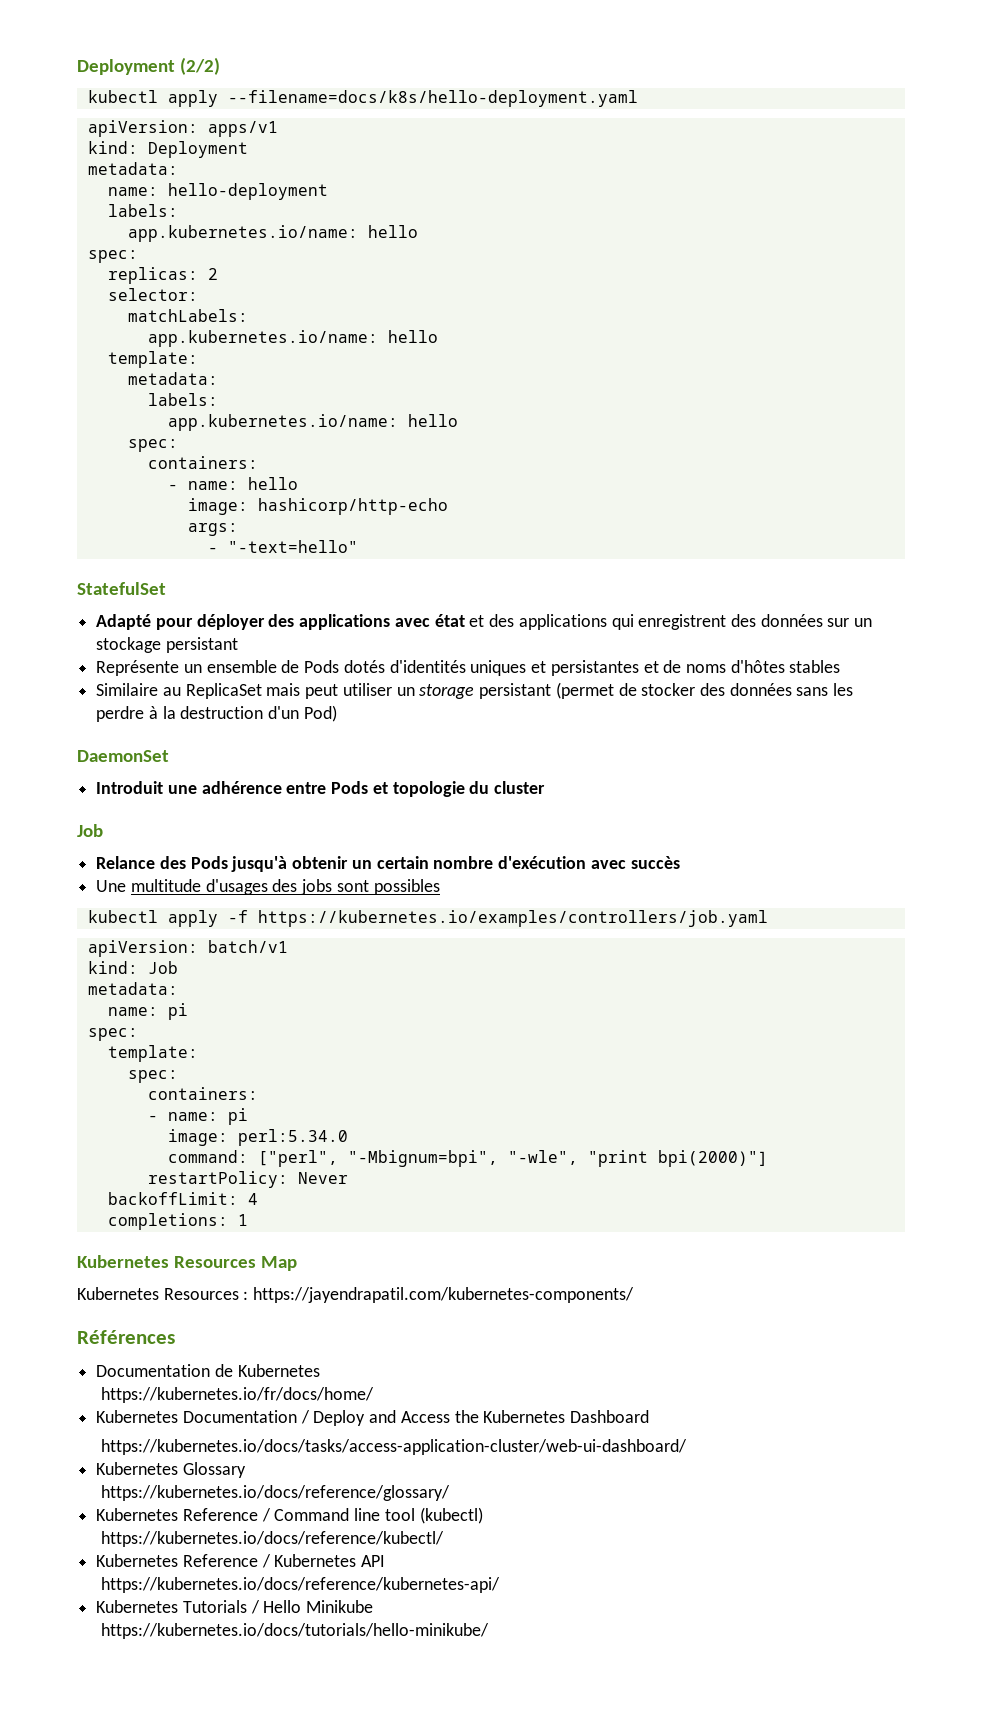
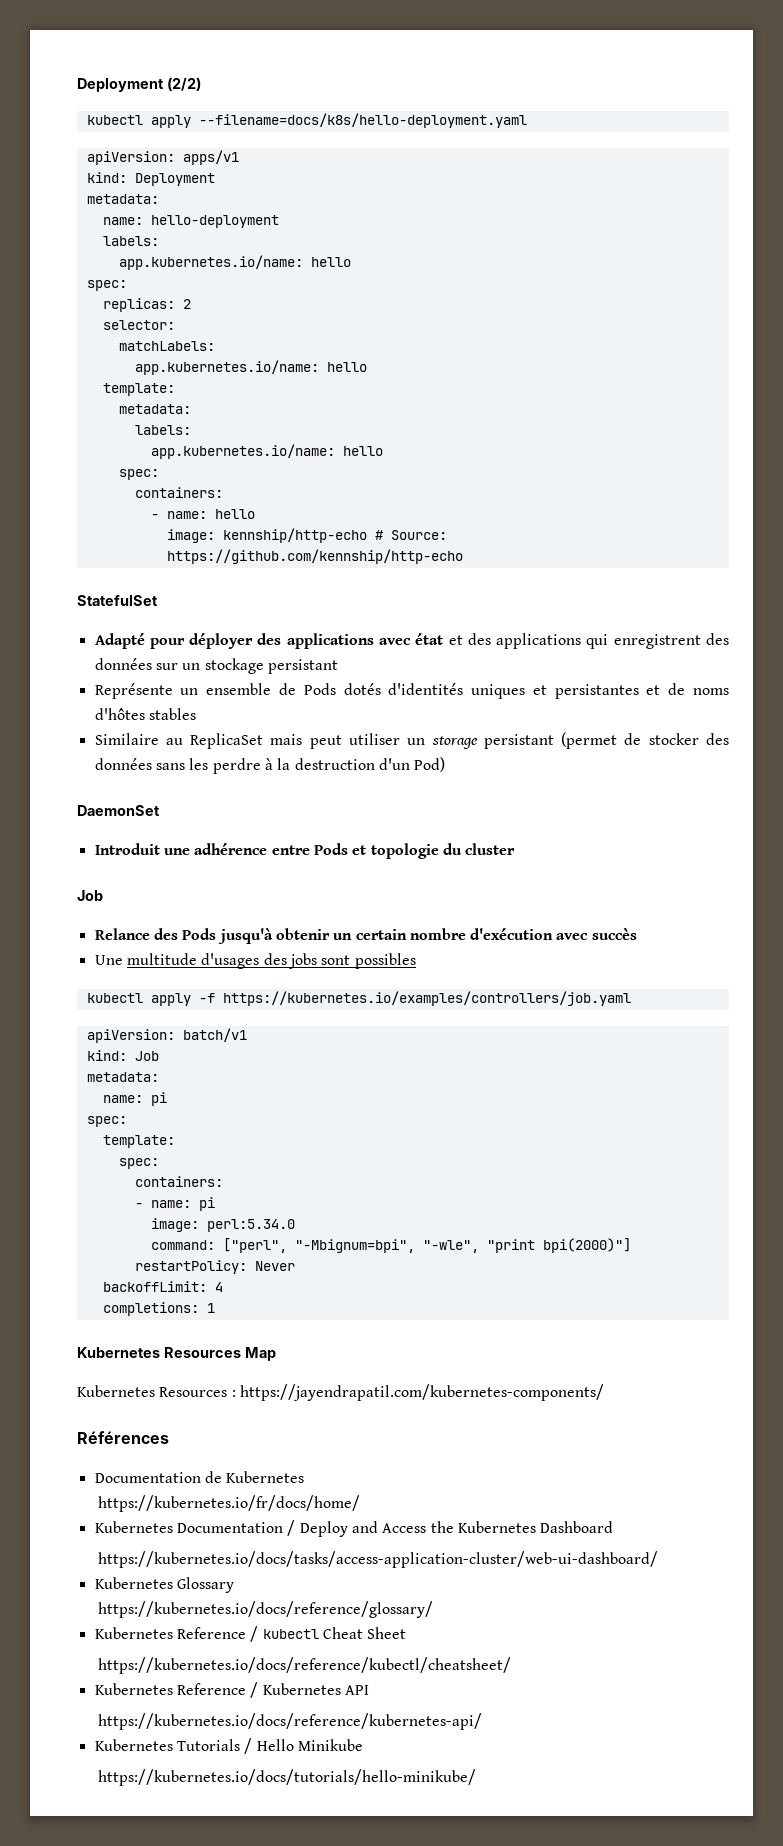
[257,498,448,515] [187,523,238,536] [207,540,358,553] hashicorp/http-echo // args: // - "-text=hello" -> [222,528,447,543] [166,549,463,564] kennship/http-echo # Source: https://github.com/kennship/http-echo
[274,1507,483,1524] [100,1531,444,1547] Command line tool (kubectl) // https://kubernetes.io/docs/reference/kubectl/ -> [262,1627,407,1639] [98,1657,512,1674] kubectl Cheat Sheet // https://kubernetes.io/docs/reference/kubectl/cheatsheet/

